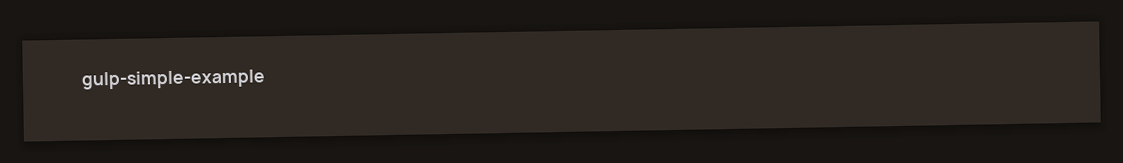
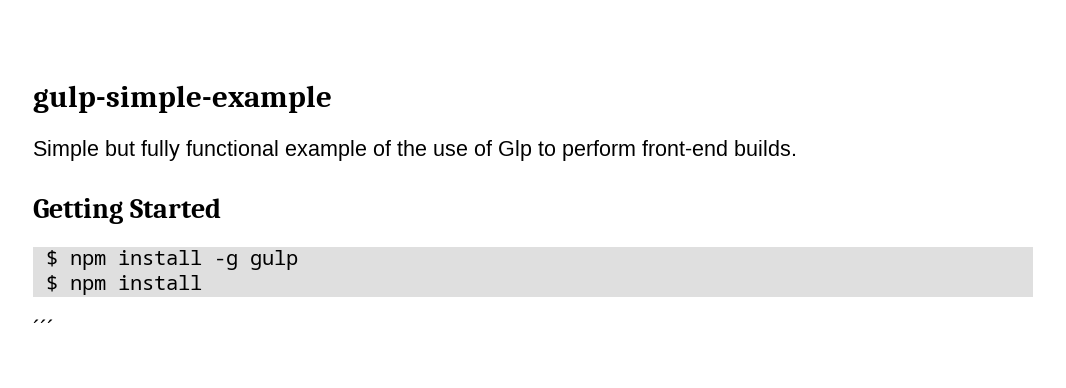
(266, 79) none -> [33,140,797,161] [33,198,222,224] [45,250,298,270] [45,275,202,295] [33,319,54,336] // Simple but fully functional example of the use of Glp to perform front-end builds. // Getting Started // $ npm install -g gulp // $ npm install // ´´´

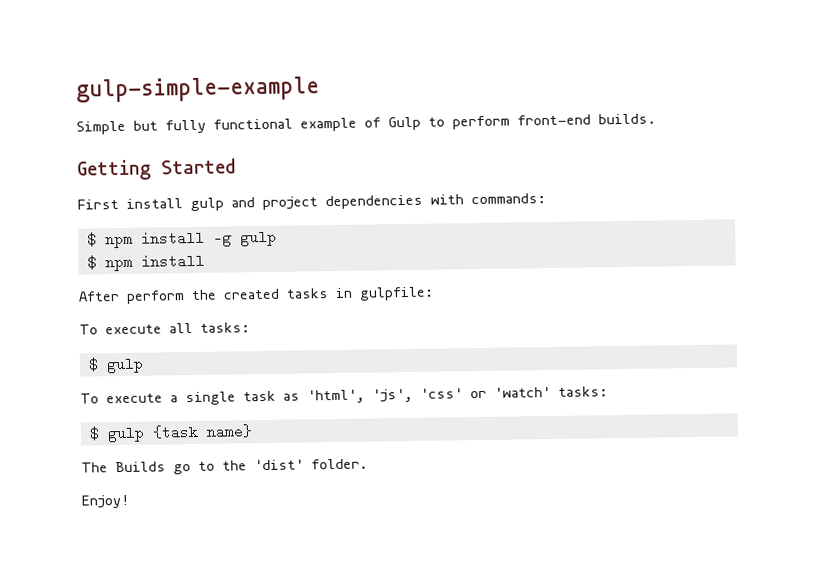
[397,140,532,161] the use of Glp -> [388,116,421,131] Gulp
(222, 208) none -> [77,193,546,212] // First install gulp and project dependencies with commands:
[33,319,54,336] ´´´ -> [78,286,434,304] [79,322,250,335] [87,357,144,374] [80,386,608,406] [88,424,253,443] [81,458,368,475] [81,494,129,509] After perform the created tasks in gulpfile: // To execute all tasks: // $ gulp // To execute a single task as 'html', 'js', 'css' or 'watch' tasks: // $ gulp {task name} // The Builds go to the 'dist' folder. // Enjoy!

